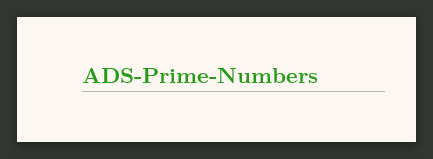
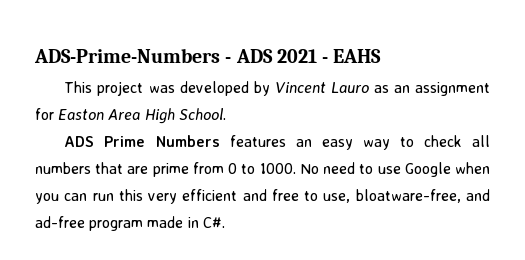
(318, 75) none -> [225,49,382,63] [64,81,490,96] [35,108,226,124] [64,135,491,150] [35,162,490,177] [35,189,490,204] [35,216,225,231] - ADS 2021 - EAHS // This project was developed by Vincent Lauro as an assignment for Easton Area High School. // ADS Prime Numbers features an easy way to check all numbers that are prime from 0 to 1000. No need to use Google when you can run this very efficient and free to use, bloatware-free, and ad-free program made in C#.

